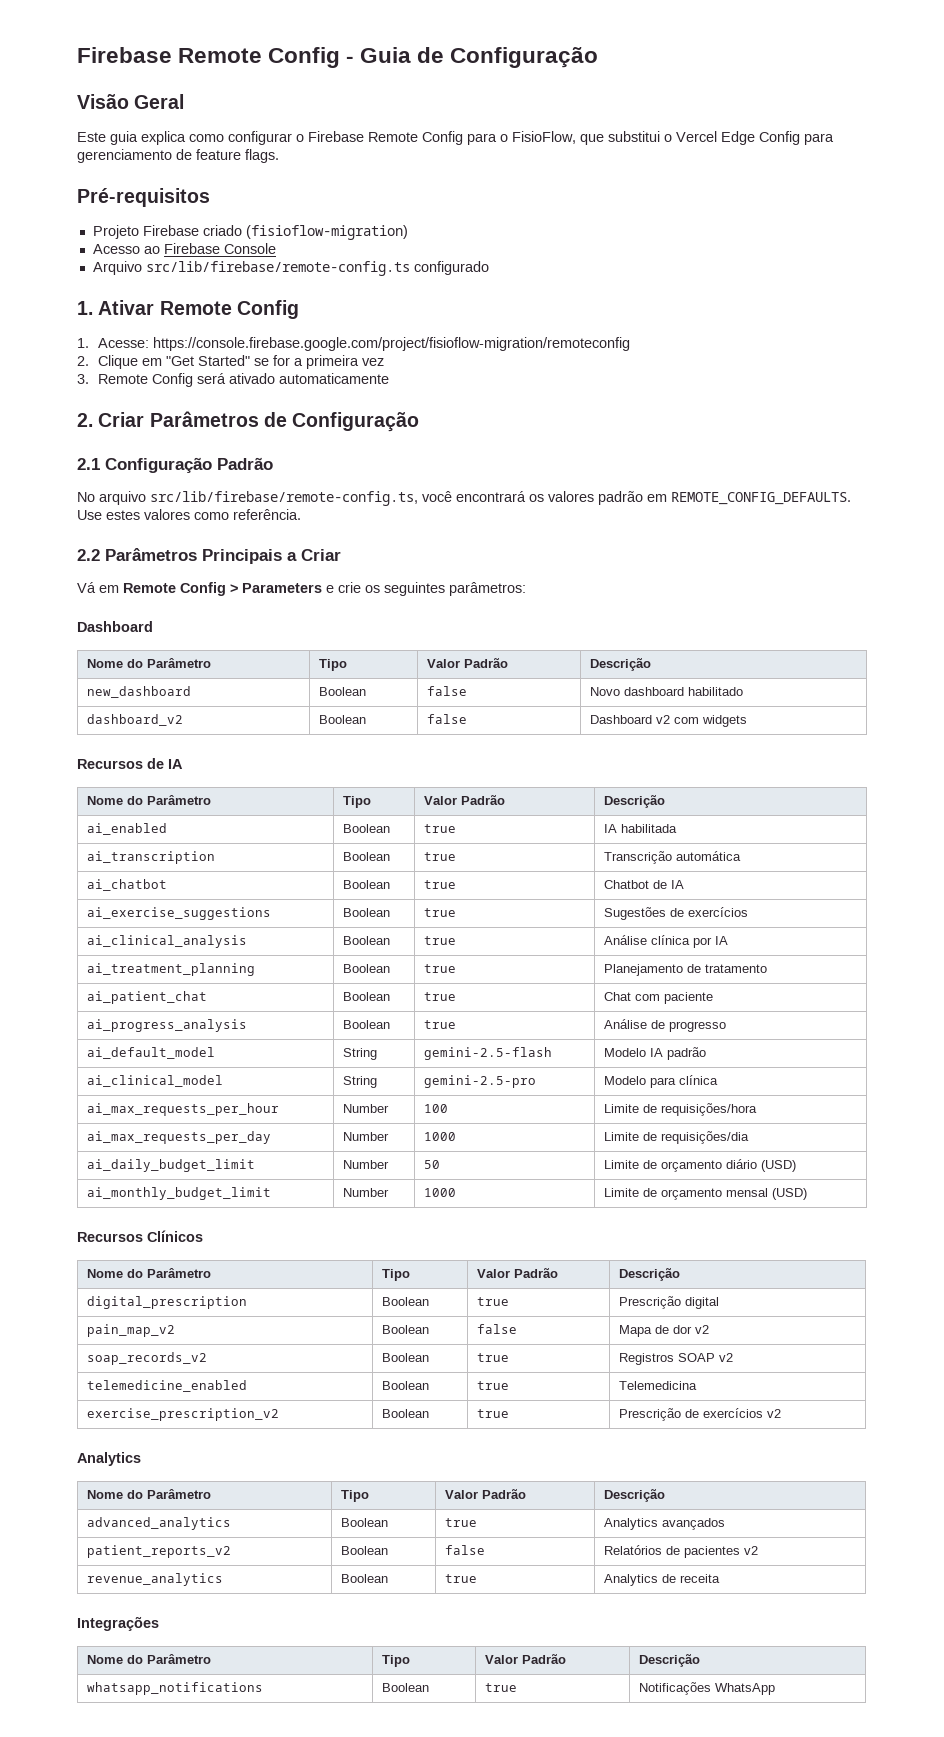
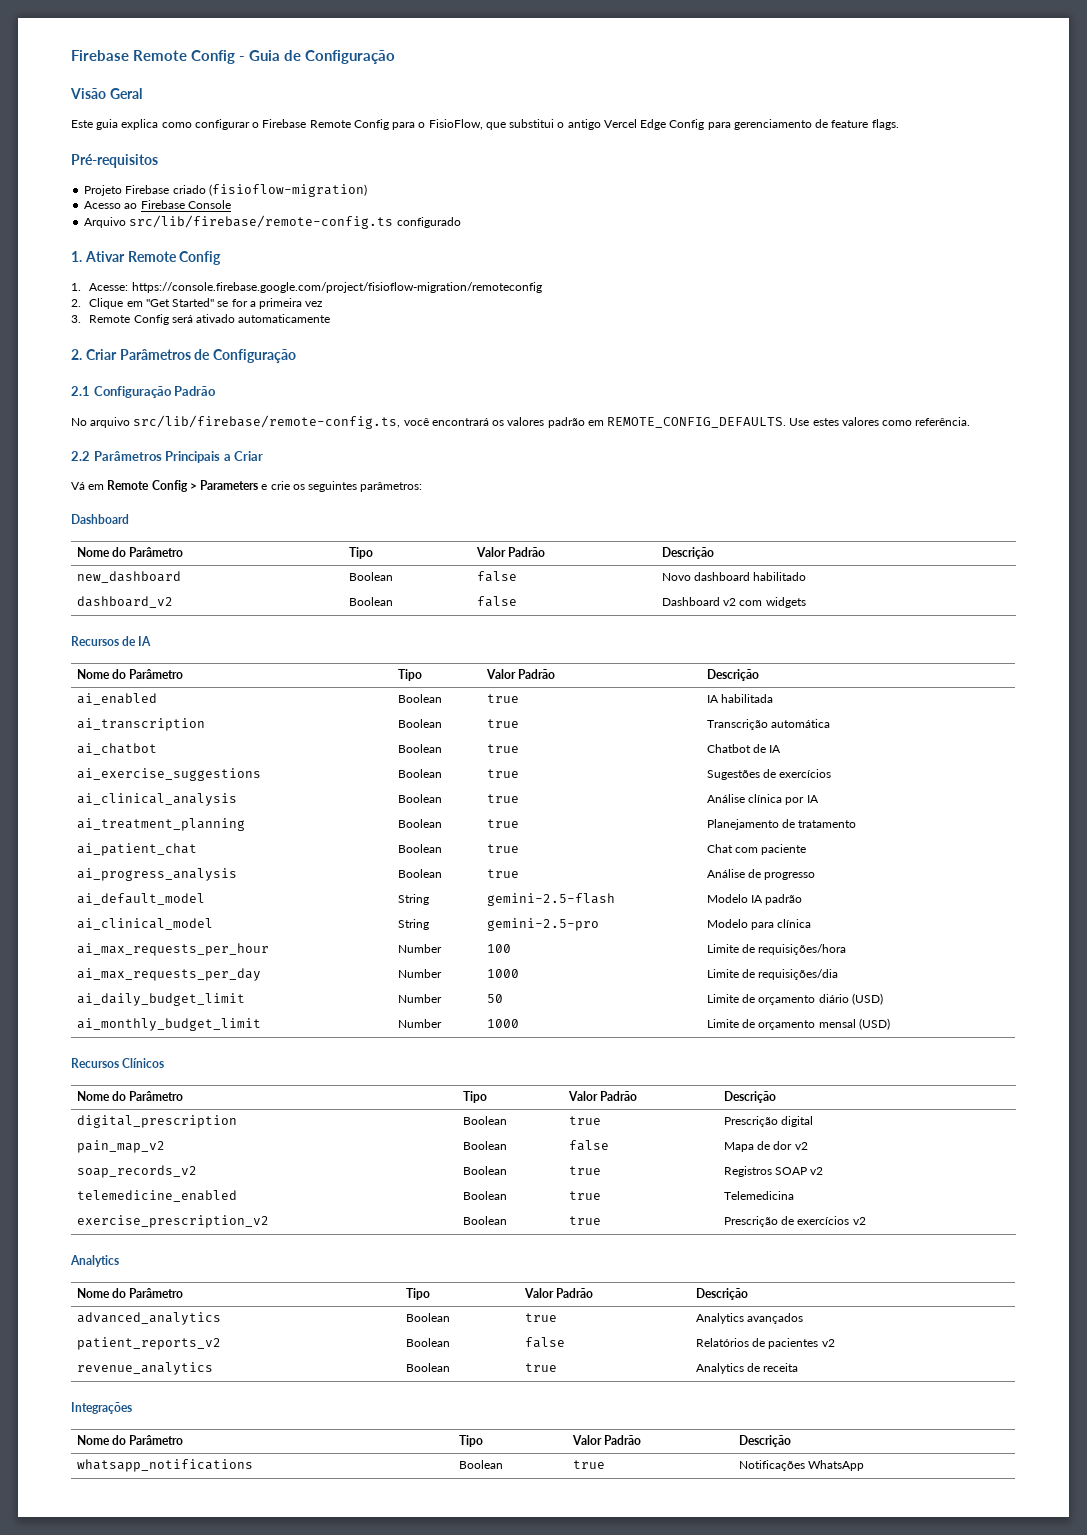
(672, 138) none -> [567,119,601,130] antigo

